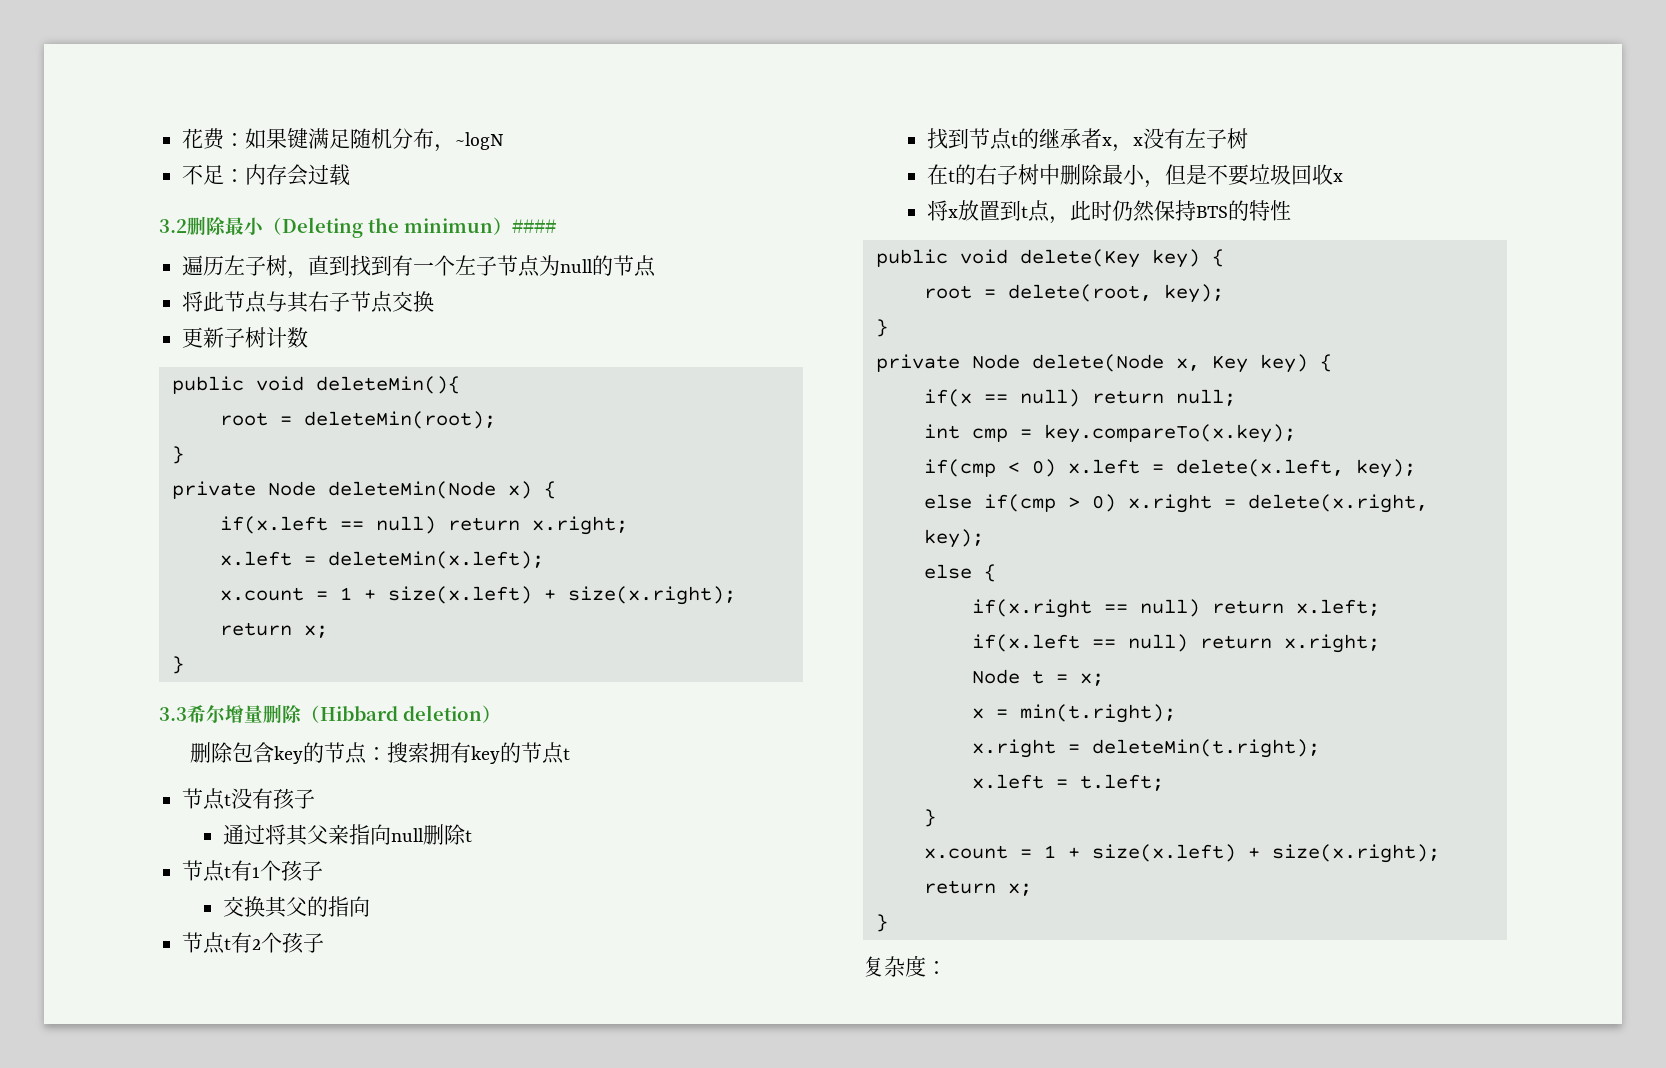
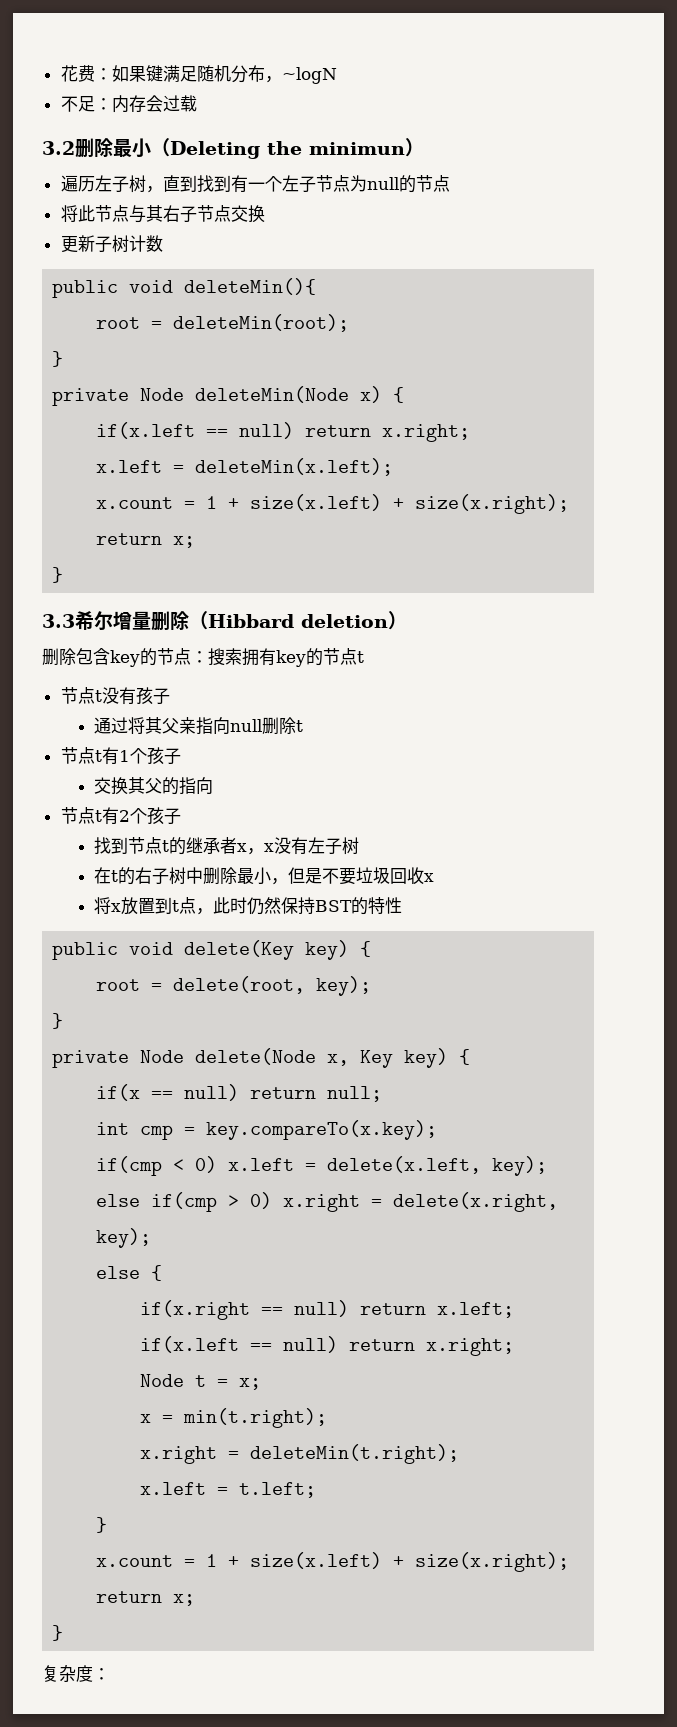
[512,219,556,233] #### -> (424, 147) none
[1195,206,1228,218] BTS -> [315,900,353,912] BST

